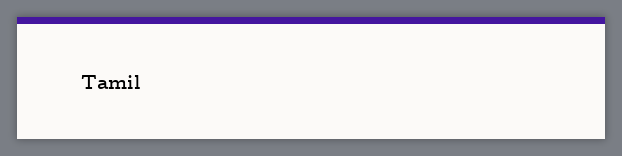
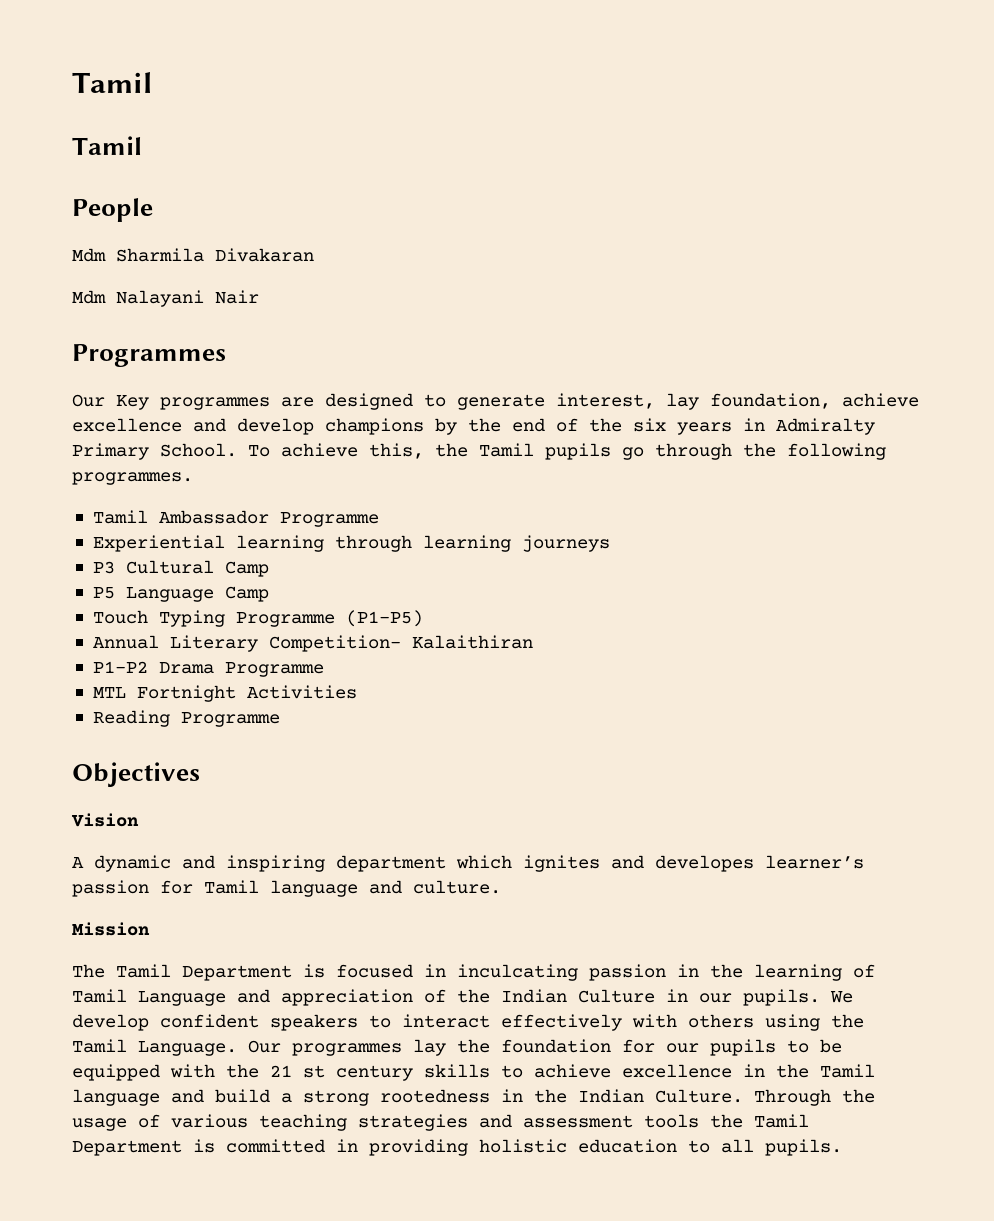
[81,75,141,89] Tamil -> [72,72,152,93] [72,136,142,155] [72,198,153,222] [72,248,314,262] [72,290,259,307] [72,344,226,367] [72,393,919,410] [72,418,875,435] [72,443,886,460] [72,472,193,485] [92,510,379,527] [92,535,610,552] [92,560,269,577] [92,586,269,602] [92,610,423,627] [92,635,533,652] [92,661,324,677] [92,685,357,702] [92,710,280,727] [72,762,200,787] [71,813,139,827] [72,855,864,872] [72,880,501,897] [72,922,150,936] [72,964,875,981] [72,989,853,1006] [72,1014,864,1031] [72,1039,842,1056] [72,1064,875,1081] [72,1089,875,1106] [72,1114,809,1131] [72,1139,842,1156] Tamil // Tamil // People // Mdm Sharmila Divakaran // Mdm Nalayani Nair // Programmes // Our Key programmes are designed to generate interest, lay foundation, achieve excellence and develop champions by the end of the six years in Admiralty Primary School. To achieve this, the Tamil pupils go through the following programmes. // Tamil Ambassador Programme // Experiential learning through learning journeys // P3 Cultural Camp // P5 Language Camp // Touch Typing Programme (P1-P5) // Annual Literary Competition- Kalaithiran // P1-P2 Drama Programme // MTL Fortnight Activities // Reading Programme // Objectives // Vision // A dynamic and inspiring department which ignites and developes learner’s passion for Tamil language and culture. // Mission // The Tamil Department is focused in inculcating passion in the learning of Tamil Language and appreciation of the Indian Culture in our pupils. We develop confident speakers to interact effectively with others using the Tamil Language. Our programmes lay the foundation for our pupils to be equipped with the 21 st century skills to achieve excellence in the Tamil language and build a strong rootedness in the Indian Culture. Through the usage of various teaching strategies and assessment tools the Tamil Department is committed in providing holistic education to all pupils.

